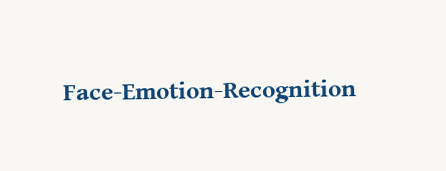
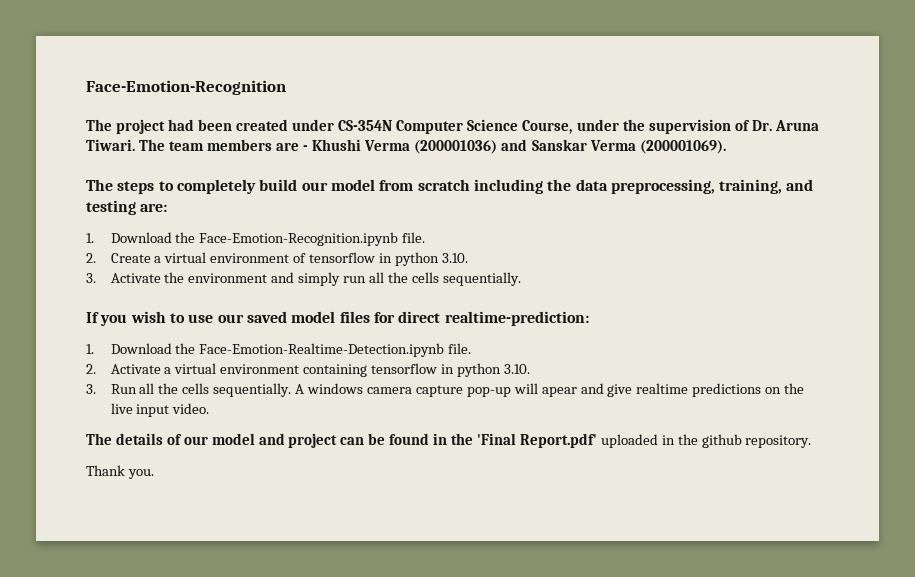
(357, 93) none -> [86,119,819,134] [86,139,726,154] [86,179,814,194] [86,200,168,215] [86,232,426,246] [86,252,468,266] [86,272,521,286] [86,311,589,326] [86,343,472,357] [86,363,530,377] [86,383,805,397] [110,403,210,417] [86,433,812,448] [86,465,154,479] // The project had been created under CS-354N Computer Science Course, under the supervision of Dr. Aruna Tiwari. The team members are - Khushi Verma (200001036) and Sanskar Verma (200001069). // The steps to completely build our model from scratch including the data preprocessing, training, and testing are: // 1. Download the Face-Emotion-Recognition.ipynb file. // 2. Create a virtual environment of tensorflow in python 3.10. // 3. Activate the environment and simply run all the cells sequentially. // If you wish to use our saved model files for direct realtime-prediction: // 1. Download the Face-Emotion-Realtime-Detection.ipynb file. // 2. Activate a virtual environment containing tensorflow in python 3.10. // 3. Run all the cells sequentially. A windows camera capture pop-up will apear and give realtime predictions on the live input video. // The details of our model and project can be found in the 'Final Report.pdf' uploaded in the github repository. // Thank you.

